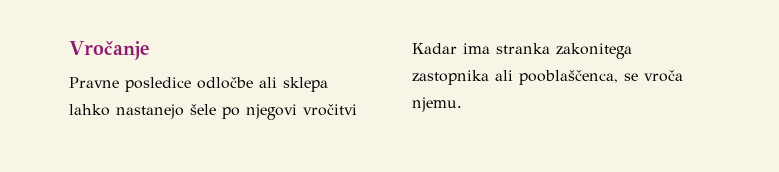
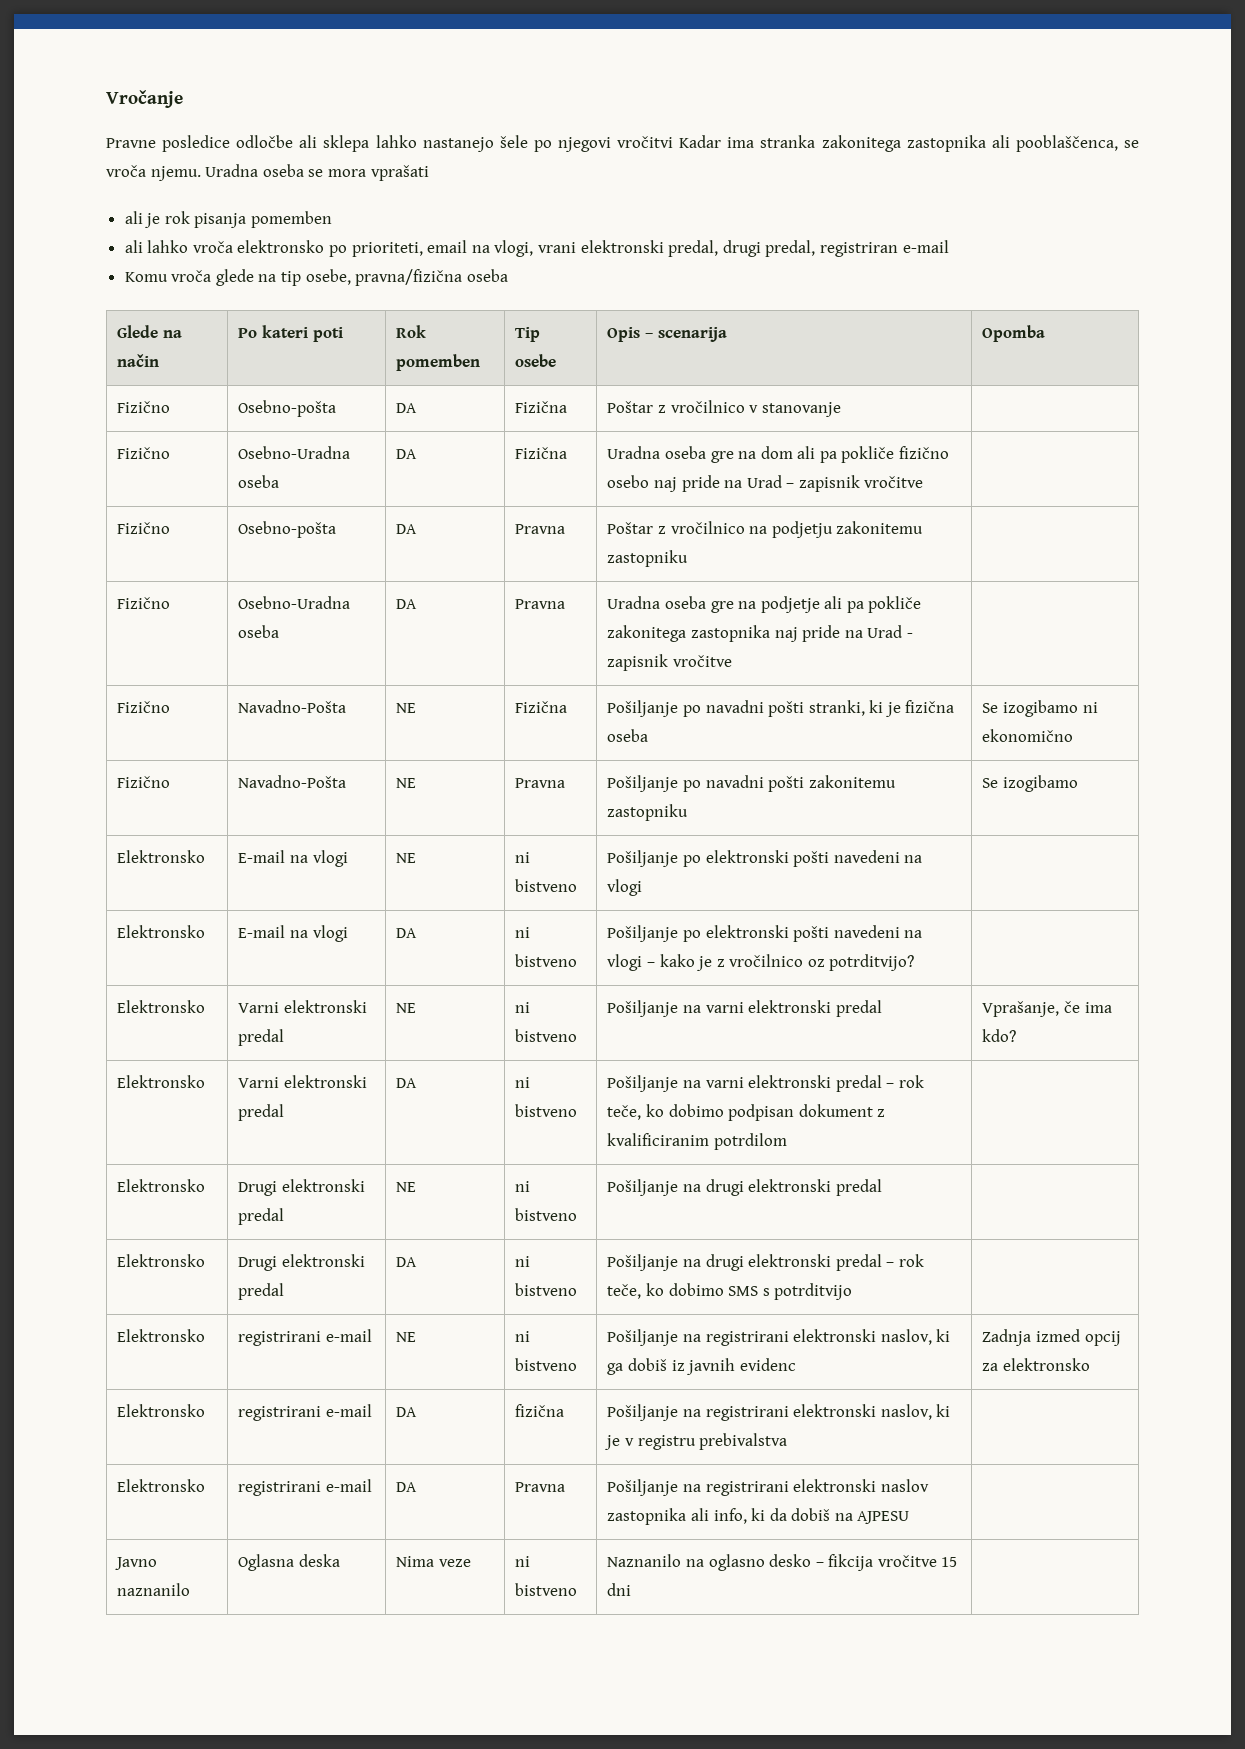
(462, 104) none -> [205,164,429,181] [124,211,333,228] [124,240,949,257] [124,269,508,286] [117,325,182,338] [117,354,160,367] [238,325,343,342] [396,325,427,338] [396,354,481,371] [515,327,541,342] [515,354,557,367] [607,327,727,342] [982,325,1046,342] [117,401,171,413] [238,400,337,417] [396,403,418,413] [515,401,568,413] [607,400,841,417] [117,447,171,459] [238,446,351,459] [238,475,280,488] [396,449,418,459] [515,447,568,459] [607,446,950,463] [607,475,924,492] [117,522,171,534] [238,521,337,538] [396,524,418,534] [515,524,566,534] [607,521,924,538] [607,550,689,567] [117,597,171,609] [238,596,351,609] [238,625,280,638] [396,599,418,609] [515,599,566,609] [607,596,922,613] [607,625,913,642] [607,654,732,671] [117,701,171,713] [238,700,347,713] [396,703,417,713] [515,701,568,713] [607,700,955,717] [607,729,649,742] [982,700,1098,717] [982,729,1074,742] [117,776,171,788] [238,775,347,788] [396,778,417,788] [515,778,566,788] [607,775,896,792] [607,804,689,821] [982,775,1078,792] [117,850,206,863] [238,850,348,867] [396,853,417,863] [515,852,531,863] [515,879,578,892] [607,850,923,867] [607,879,643,896] [117,925,206,938] [238,925,348,942] [396,928,418,938] [515,927,531,938] [515,954,578,967] [607,925,923,942] [607,954,915,971] [117,1000,206,1013] [238,1000,367,1013] [238,1029,285,1046] [396,1003,417,1013] [515,1002,531,1013] [515,1029,578,1042] [607,1000,882,1017] [982,1001,1112,1017] [982,1029,1017,1042] [117,1075,206,1088] [238,1075,367,1088] [238,1104,285,1121] [396,1078,418,1088] [515,1077,531,1088] [515,1104,578,1117] [607,1075,924,1092] [607,1104,886,1121] [607,1133,787,1150] [117,1179,206,1192] [238,1179,365,1196] [238,1208,285,1225] [396,1182,417,1192] [515,1181,531,1192] [515,1208,578,1221] [607,1179,882,1196] [117,1254,206,1267] [238,1254,365,1271] [238,1283,285,1300] [396,1257,418,1267] [515,1256,531,1267] [515,1283,578,1296] [607,1254,924,1271] [607,1283,853,1300] [117,1329,206,1342] [238,1329,372,1346] [396,1332,417,1342] [515,1331,531,1342] [515,1358,578,1371] [607,1329,951,1346] [607,1358,796,1375] [982,1329,1121,1346] [982,1358,1090,1371] [117,1404,206,1417] [238,1404,372,1421] [396,1407,418,1417] [515,1404,565,1417] [607,1404,951,1421] [604,1433,788,1450] [117,1479,206,1492] [238,1479,372,1496] [396,1482,418,1492] [515,1482,566,1492] [607,1479,929,1496] [607,1508,910,1525] [115,1557,158,1570] [117,1583,191,1596] [238,1554,340,1571] [396,1556,471,1567] [515,1556,531,1567] [515,1583,578,1596] [607,1554,958,1571] [607,1583,632,1596] Uradna oseba se mora vprašati // ali je rok pisanja pomemben // ali lahko vroča elektronsko po prioriteti, email na vlogi, vrani elektronski predal, drugi predal, registriran e-mail // Komu vroča glede na tip osebe, pravna/fizična oseba // Glede na način | Po kateri poti | Rok pomemben | Tip osebe | Opis – scenarija | Opomba // Fizično | Osebno-pošta | DA | Fizična | Poštar z vročilnico v stanovanje | // Fizično | Osebno-Uradna oseba | DA | Fizična | Uradna oseba gre na dom ali pa pokliče fizično osebo naj pride na Urad – zapisnik vročitve | // Fizično | Osebno-pošta | DA | Pravna | Poštar z vročilnico na podjetju zakonitemu zastopniku | // Fizično | Osebno-Uradna oseba | DA | Pravna | Uradna oseba gre na podjetje ali pa pokliče zakonitega zastopnika naj pride na Urad - zapisnik vročitve | // Fizično | Navadno-Pošta | NE | Fizična | Pošiljanje po navadni pošti stranki, ki je fizična oseba | Se izogibamo ni ekonomično // Fizično | Navadno-Pošta | NE | Pravna | Pošiljanje po navadni pošti zakonitemu zastopniku | Se izogibamo // Elektronsko | E-mail na vlogi | NE | ni bistveno | Pošiljanje po elektronski pošti navedeni na vlogi | // Elektronsko | E-mail na vlogi | DA | ni bistveno | Pošiljanje po elektronski pošti navedeni na vlogi – kako je z vročilnico oz potrditvijo? | // Elektronsko | Varni elektronski predal | NE | ni bistveno | Pošiljanje na varni elektronski predal | Vprašanje, če ima kdo? // Elektronsko | Varni elektronski predal | DA | ni bistveno | Pošiljanje na varni elektronski predal – rok teče, ko dobimo podpisan dokument z kvalificiranim potrdilom | // Elektronsko | Drugi elektronski predal | NE | ni bistveno | Pošiljanje na drugi elektronski predal | // Elektronsko | Drugi elektronski predal | DA | ni bistveno | Pošiljanje na drugi elektronski predal – rok teče, ko dobimo SMS s potrditvijo | // Elektronsko | registrirani e-mail | NE | ni bistveno | Pošiljanje na registrirani elektronski naslov, ki ga dobiš iz javnih evidenc | Zadnja izmed opcij za elektronsko // Elektronsko | registrirani e-mail | DA | fizična | Pošiljanje na registrirani elektronski naslov, ki je v registru prebivalstva | // Elektronsko | registrirani e-mail | DA | Pravna | Pošiljanje na registrirani elektronski naslov zastopnika ali info, ki da dobiš na AJPESU | // Javno naznanilo | Oglasna deska | Nima veze | ni bistveno | Naznanilo na oglasno desko – fikcija vročitve 15 dni |

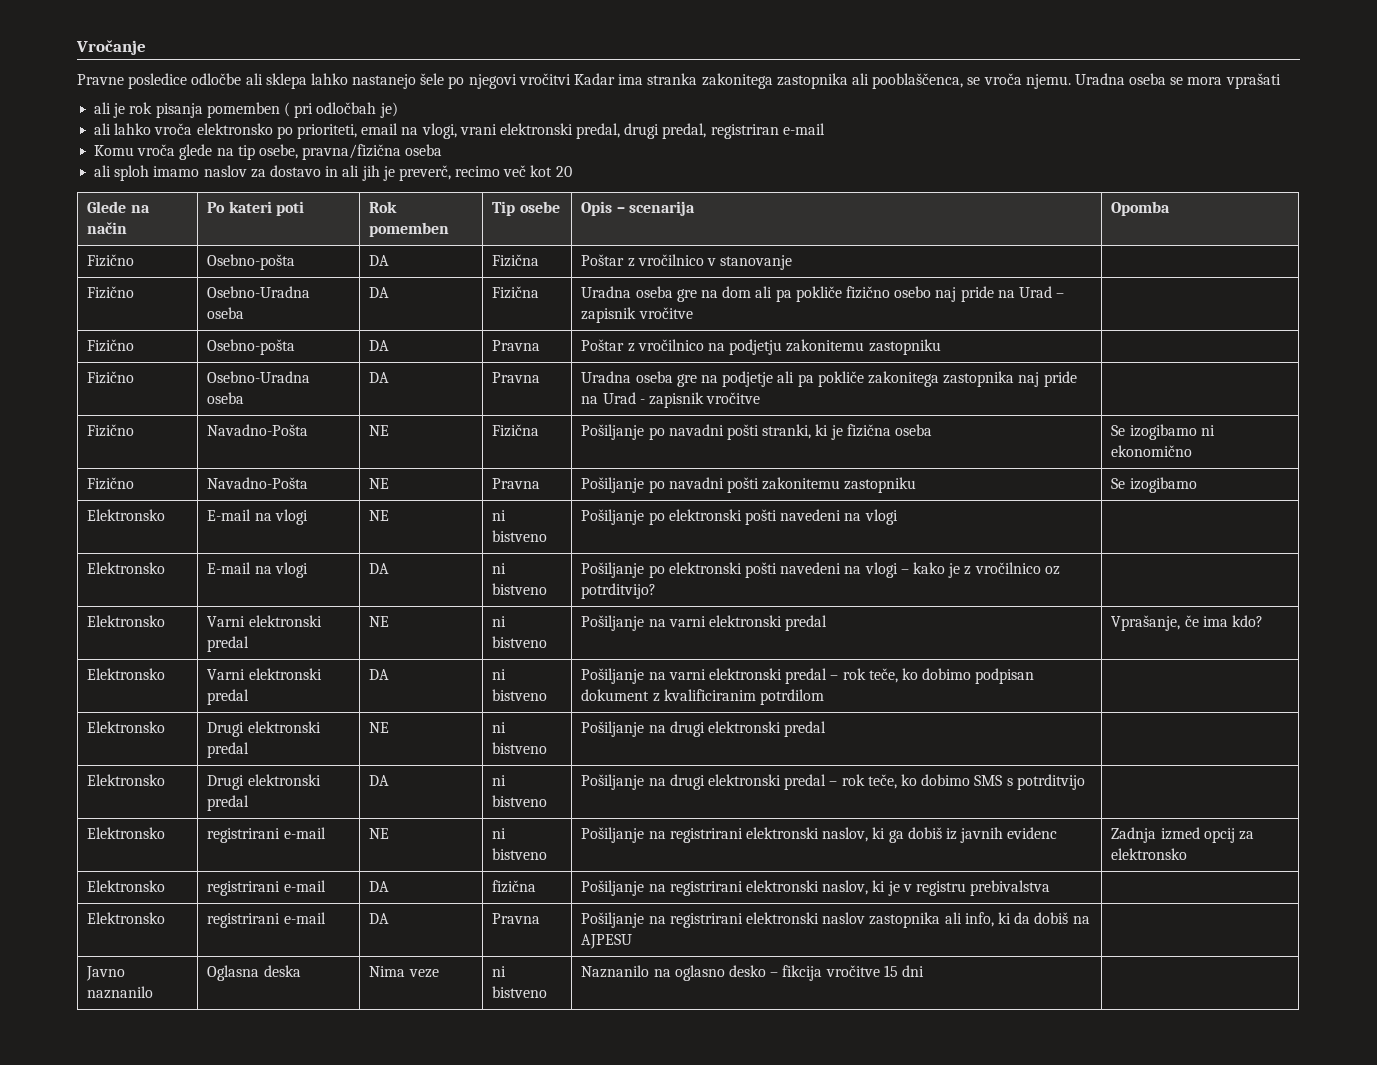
(333, 219) none -> [283,102,398,118] ( pri odločbah je)
(508, 275) none -> [94,165,572,181] // ali sploh imamo naslov za dostavo in ali jih je preverč, recimo več kot 20

